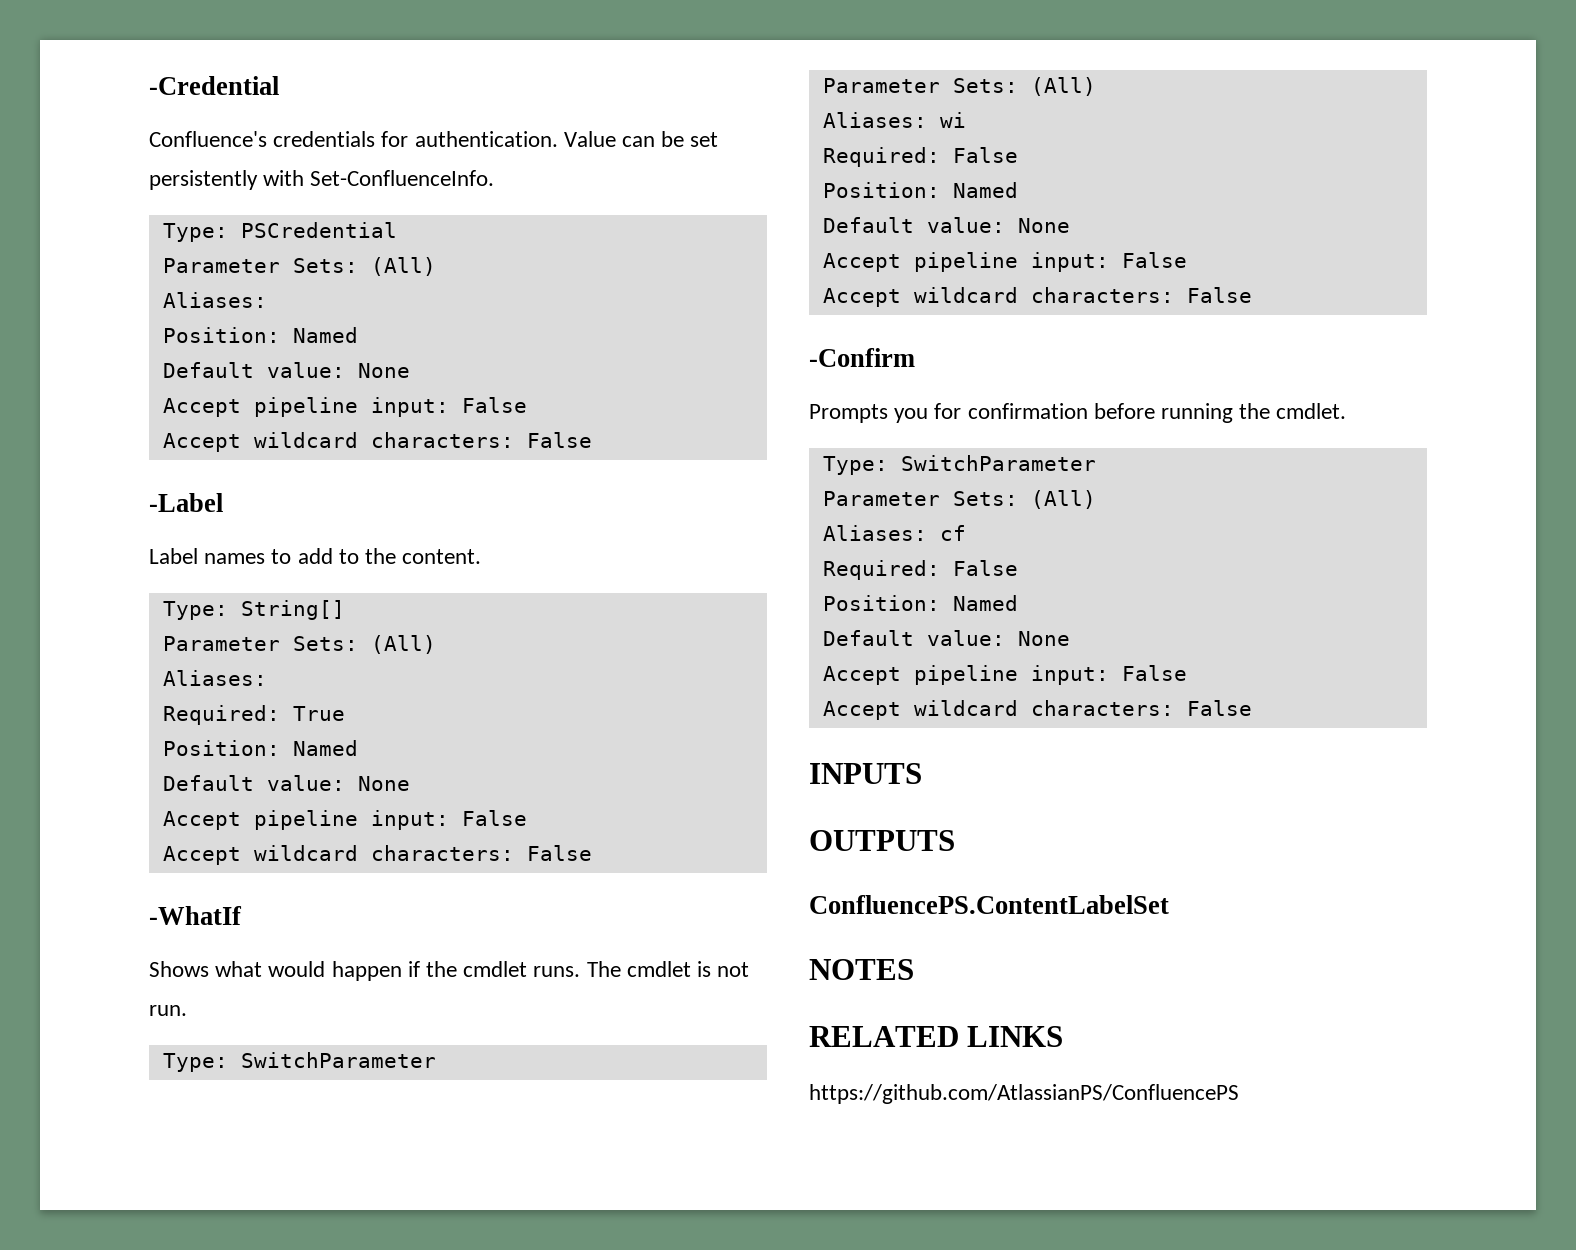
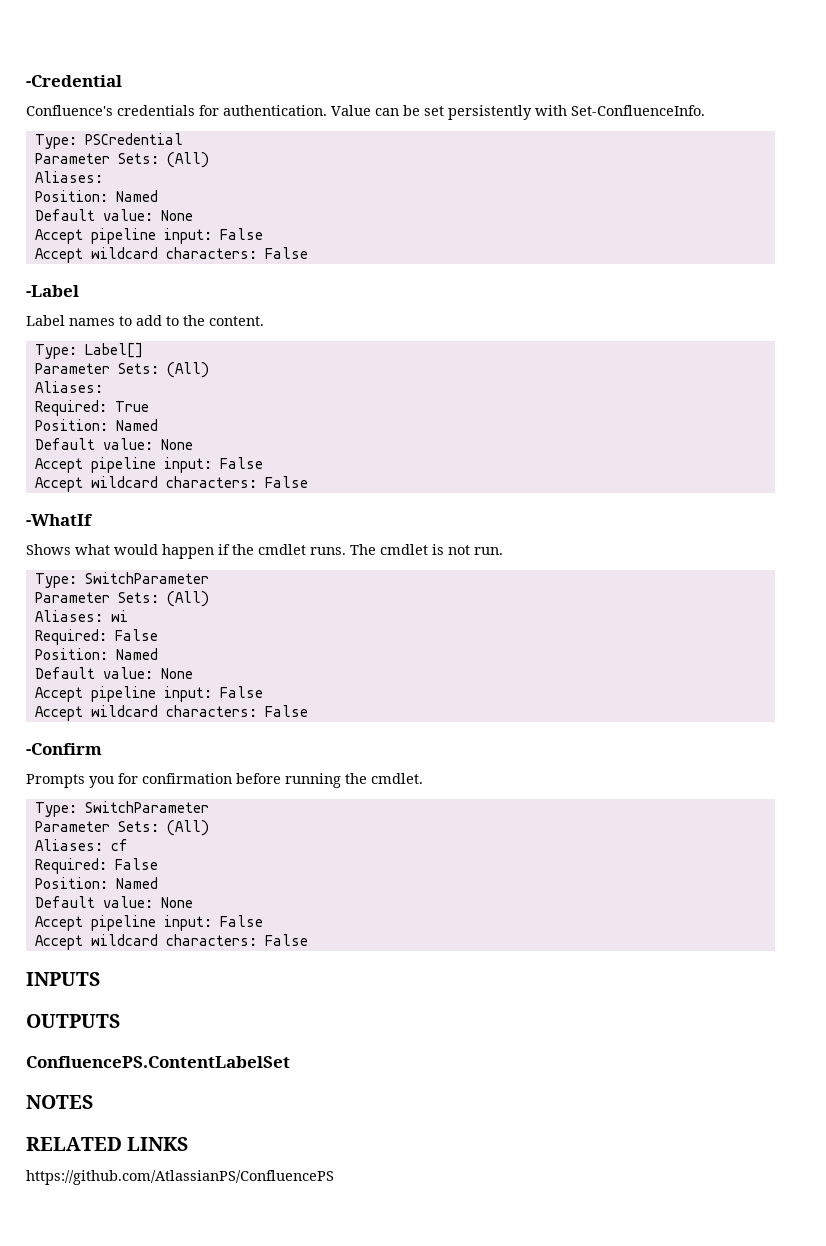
[240,600,345,620] String[] -> [84,343,143,358] Label[]

